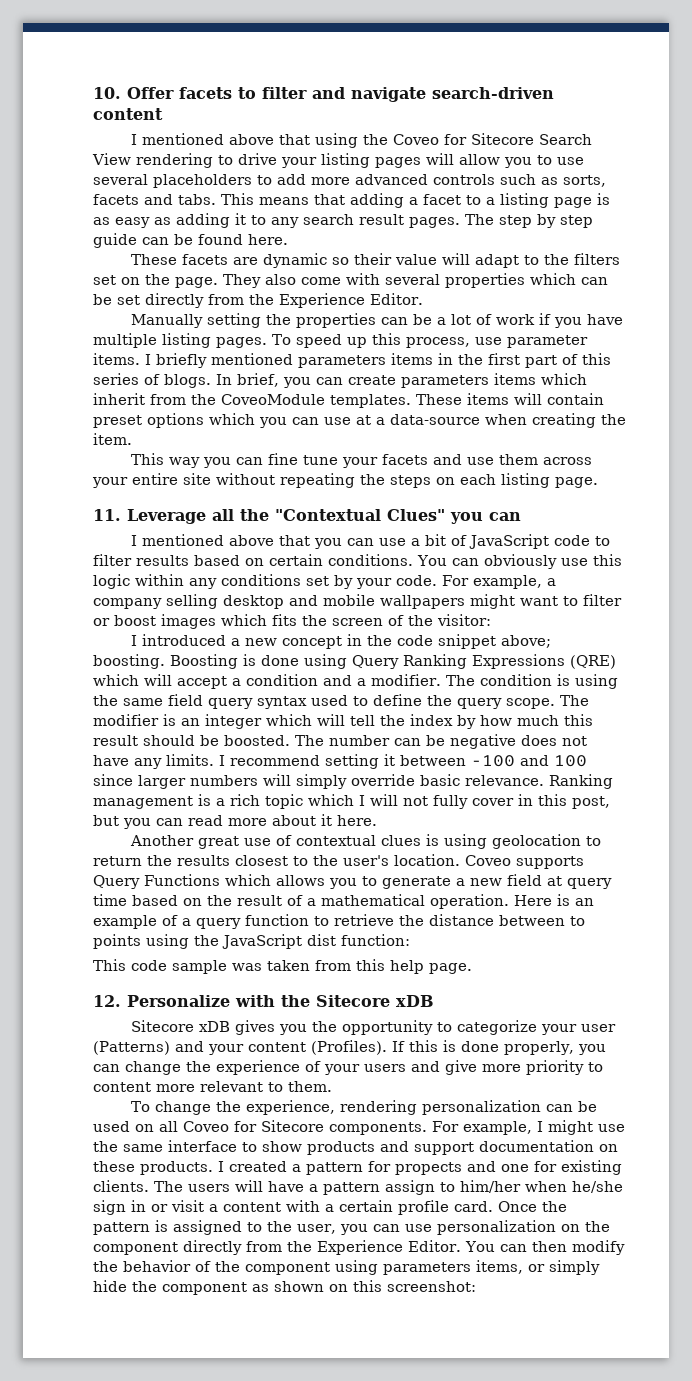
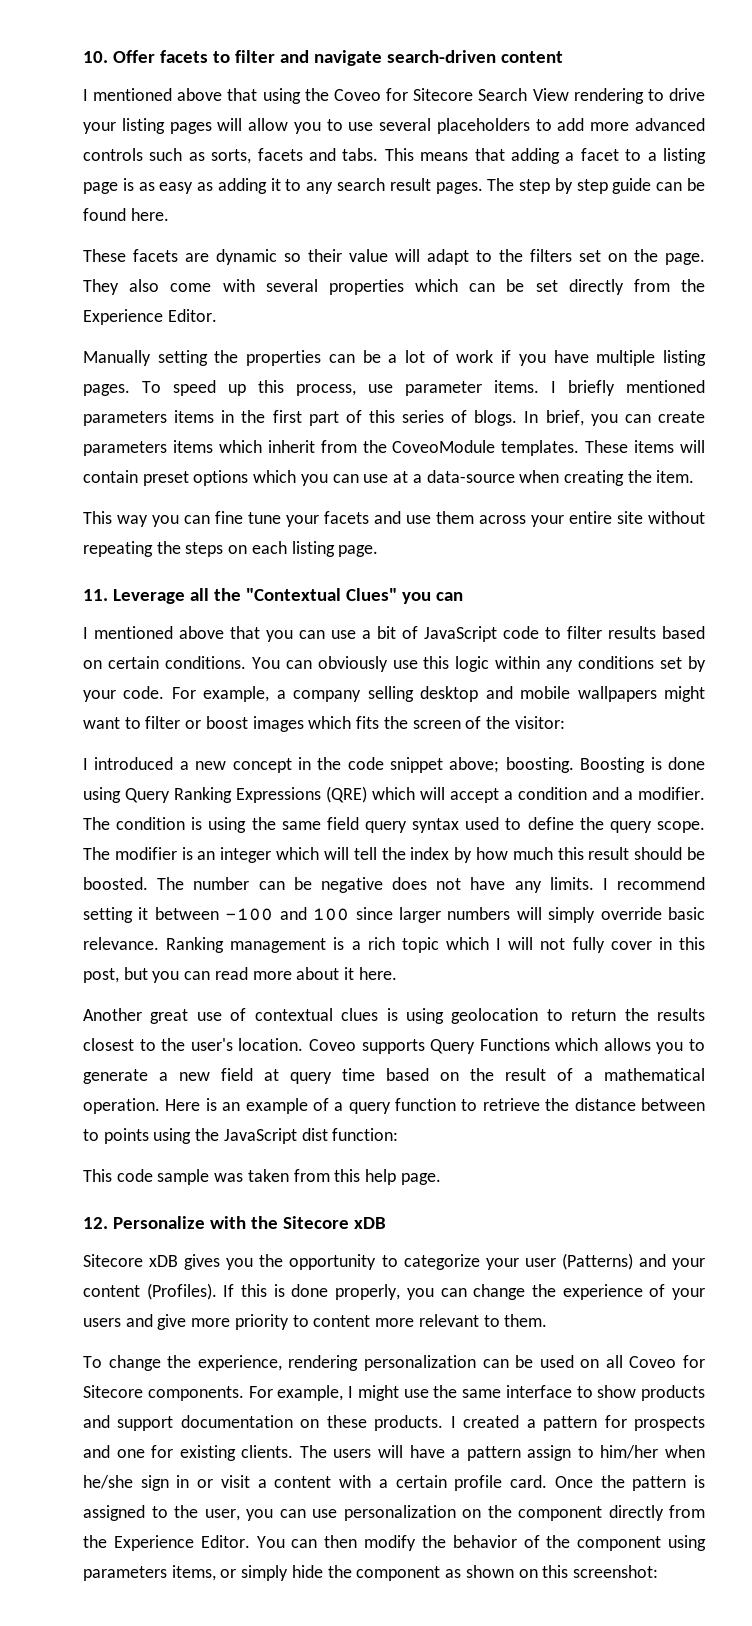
[395,1162,462,1175] propects -> [634,1416,705,1431] prospects

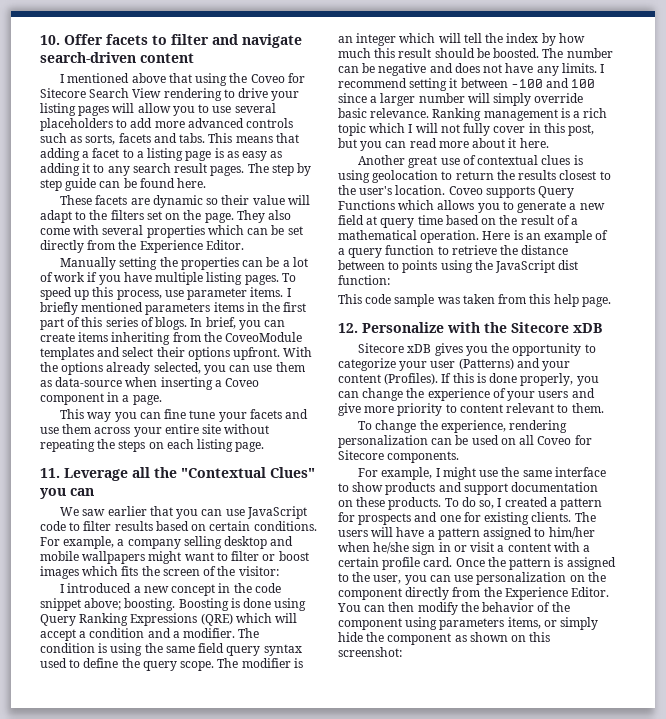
[83,440,705,456] [83,470,695,486] parameters items which inherit from the CoveoModule templates. These items will contain preset options which you can use at a data-source when creating the item. -> [78,332,303,345] [40,347,313,360] [40,362,305,375] [40,377,260,390] [40,392,162,405] items inheriting from the CoveoModule templates and select their options upfront. With the options already selected, you can use them as data-source when inserting a Coveo component in a page.
[83,626,224,639] I mentioned above -> [60,506,147,516] We saw earlier
[362,626,418,639] a bit of -> (245, 512) none
[251,656,706,672] [83,686,165,702] You can obviously use this logic within any conditions set by your code. -> (317, 526) none
(383, 885) none -> [429,63,453,73] and
[398,907,511,923] larger numbers -> [370,93,465,106] a larger number
[375,1318,415,1327] more -> (503, 408) none
(244, 1393) none -> (460, 457) //
(444, 1423) none -> [444,497,495,509] To do so,
[527,1445,572,1461] assign -> [483,527,533,540] assigned

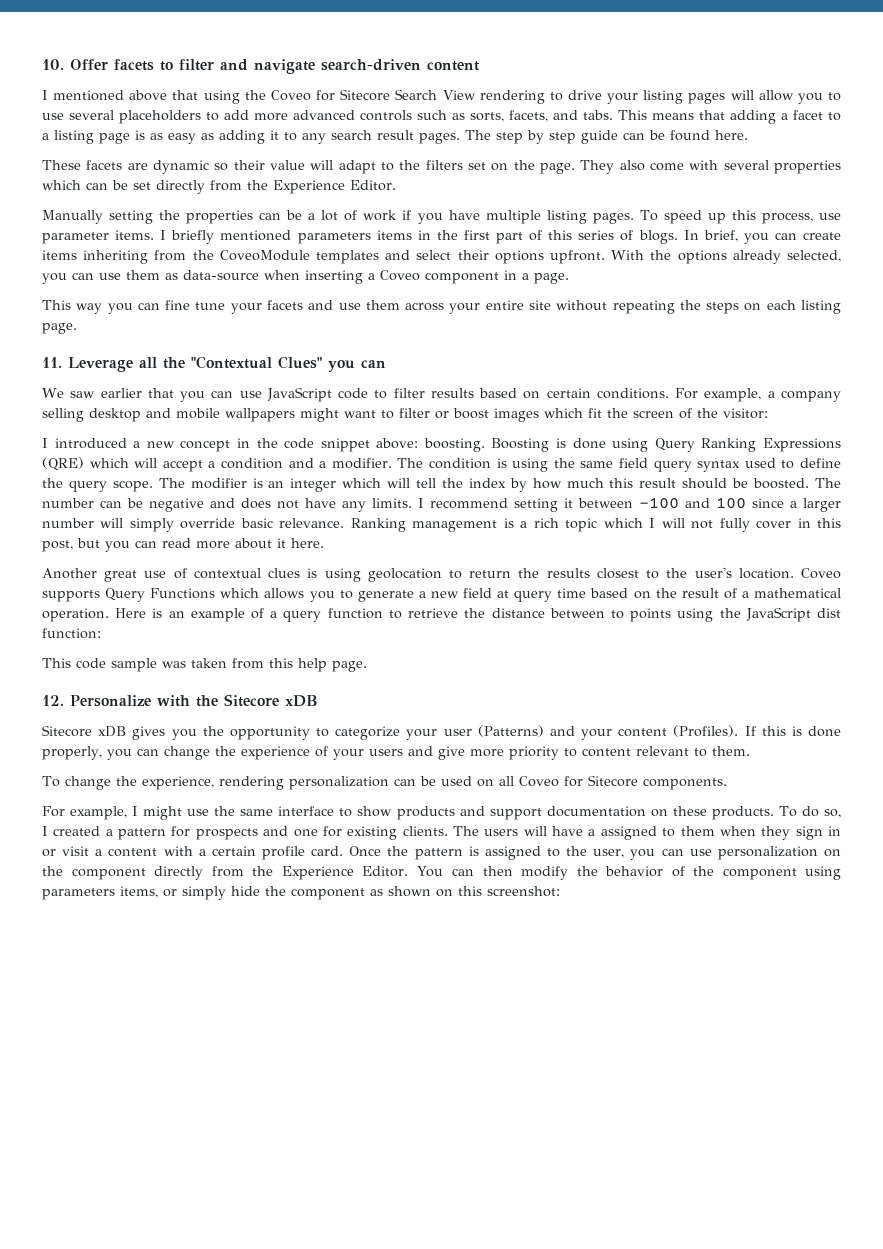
[118,133,151,143] facets -> [509,110,548,122] facets,
[121,566,139,576] fits -> [588,408,602,418] fit
[84,598,122,610] above; -> [376,438,419,449] above:
[437,527,595,540] [338,542,410,554] pattern assigned to him/her when he/she -> [600,826,791,840] assigned to them when they

